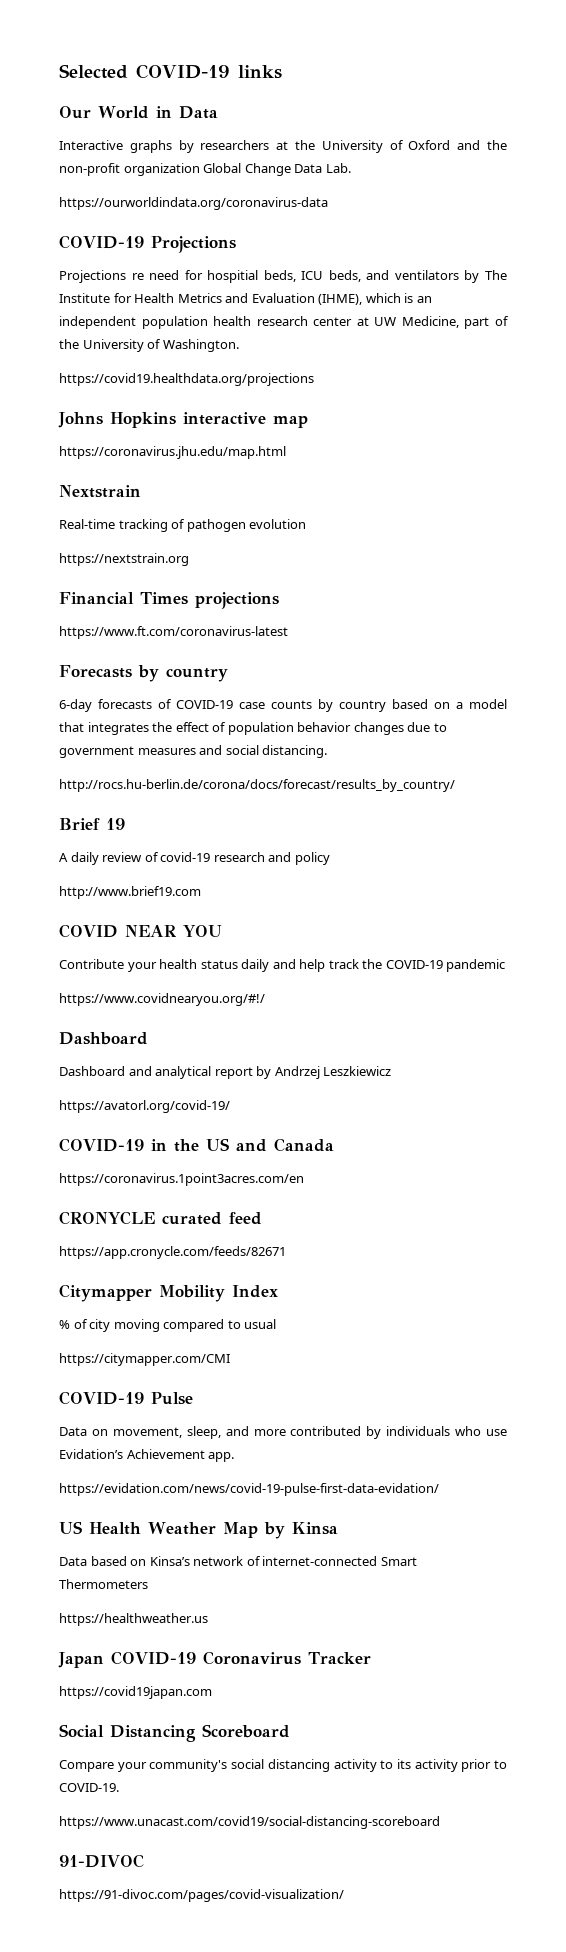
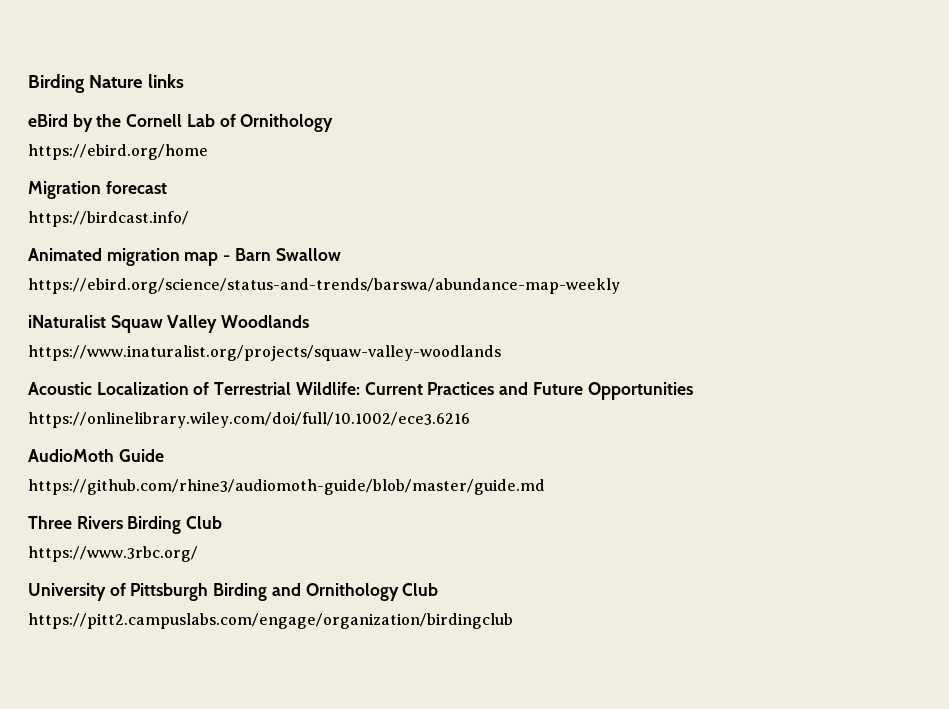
[59,64,230,79] Selected COVID-19 -> [28,74,143,93] Birding Nature
[59,106,218,119] [59,140,508,153] [59,163,351,176] [59,197,328,210] [59,235,236,253] [59,270,508,283] [59,293,432,305] [59,316,509,329] [59,339,239,352] [59,373,314,386] [58,412,308,428] [59,446,286,459] [59,485,141,498] [59,519,307,532] [59,553,189,566] [59,592,279,609] [59,626,288,639] [59,665,228,682] [59,699,507,712] [59,722,447,735] [59,745,328,758] [59,779,455,792] [59,818,125,830] [59,852,330,865] [59,886,201,899] [59,924,222,938] [59,959,506,972] [59,993,265,1006] [59,1032,148,1045] [59,1066,392,1079] [59,1100,230,1113] [59,1138,334,1152] [59,1173,304,1186] [59,1211,262,1225] [59,1246,286,1259] [59,1284,278,1302] [59,1319,277,1332] [59,1353,230,1366] [59,1391,193,1405] [59,1426,507,1439] [59,1449,235,1462] [59,1483,439,1496] [59,1521,338,1539] [59,1556,417,1566] [59,1579,148,1589] [59,1613,208,1626] [58,1651,371,1668] [59,1686,212,1699] [59,1724,290,1742] [59,1759,507,1772] [59,1783,119,1792] [59,1816,440,1829] [59,1854,144,1868] [59,1889,344,1902] Our World in Data // Interactive graphs by researchers at the University of Oxford and the non-profit organization Global Change Data Lab. // https://ourworldindata.org/coronavirus-data // COVID-19 Projections // Projections re need for hospitial beds, ICU beds, and ventilators by The Institute for Health Metrics and Evaluation (IHME), which is an independent population health research center at UW Medicine, part of the University of Washington. // https://covid19.healthdata.org/projections // Johns Hopkins interactive map // https://coronavirus.jhu.edu/map.html // Nextstrain // Real-time tracking of pathogen evolution // https://nextstrain.org // Financial Times projections // https://www.ft.com/coronavirus-latest // Forecasts by country // 6-day forecasts of COVID-19 case counts by country based on a model that integrates the effect of population behavior changes due to government measures and social distancing. // http://rocs.hu-berlin.de/corona/docs/forecast/results_by_country/ // Brief 19 // A daily review of covid-19 research and policy // http://www.brief19.com // COVID NEAR YOU // Contribute your health status daily and help track the COVID-19 pandemic // https://www.covidnearyou.org/#!/ // Dashboard // Dashboard and analytical report by Andrzej Leszkiewicz // https://avatorl.org/covid-19/ // COVID-19 in the US and Canada // https://coronavirus.1point3acres.com/en // CRONYCLE curated feed // https://app.cronycle.com/feeds/82671 // Citymapper Mobility Index // % of city moving compared to usual // https://citymapper.com/CMI // COVID-19 Pulse // Data on movement, sleep, and more contributed by individuals who use Evidation’s Achievement app. // https://evidation.com/news/covid-19-pulse-first-data-evidation/ // US Health Weather Map by Kinsa // Data based on Kinsa’s network of internet-connected Smart Thermometers // https://healthweather.us // Japan COVID-19 Coronavirus Tracker // https://covid19japan.com // Social Distancing Scoreboard // Compare your community's social distancing activity to its activity prior to COVID-19. // https://www.unacast.com/covid19/social-distancing-scoreboard // 91-DIVOC // https://91-divoc.com/pages/covid-visualization/ -> [28,114,334,132] [28,144,208,160] [28,181,167,199] [28,211,189,227] [28,248,341,266] [28,278,620,294] [28,315,310,333] [28,345,501,361] [28,382,693,400] [28,412,470,428] [28,449,164,462] [28,479,545,495] [28,516,223,534] [28,546,198,562] [28,583,439,601] [28,613,513,629] eBird by the Cornell Lab of Ornithology // https://ebird.org/home // Migration forecast // https://birdcast.info/ // Animated migration map - Barn Swallow // https://ebird.org/science/status-and-trends/barswa/abundance-map-weekly // iNaturalist Squaw Valley Woodlands // https://www.inaturalist.org/projects/squaw-valley-woodlands // Acoustic Localization of Terrestrial Wildlife: Current Practices and Future Opportunities // https://onlinelibrary.wiley.com/doi/full/10.1002/ece3.6216 // AudioMoth Guide // https://github.com/rhine3/audiomoth-guide/blob/master/guide.md // Three Rivers Birding Club // https://www.3rbc.org/ // University of Pittsburgh Birding and Ornithology Club // https://pitt2.campuslabs.com/engage/organization/birdingclub

